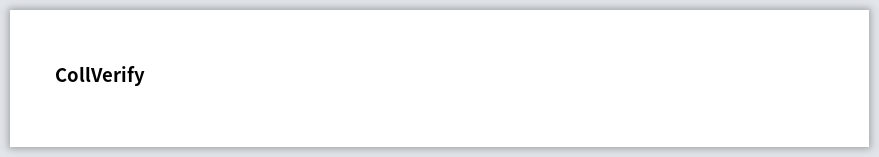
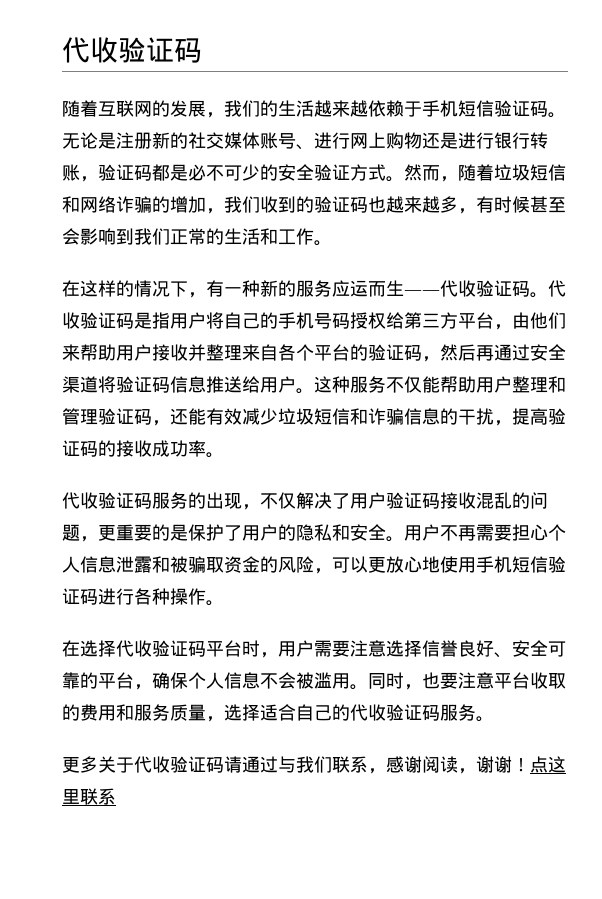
[55,66,145,86] CollVerify -> [62,37,202,63] [62,100,566,118] [62,132,548,150] [62,164,566,182] [62,196,566,214] [62,228,332,246] [62,280,566,298] [62,312,566,330] [62,344,566,362] [62,376,566,394] [62,408,566,426] [62,440,224,458] [62,492,548,510] [62,524,566,542] [62,556,566,574] [62,588,224,606] [62,640,566,658] [62,672,566,690] [62,704,494,722] [62,756,566,774] [62,788,116,805] 代收验证码 // 随着互联网的发展，我们的生活越来越依赖于手机短信验证码。无论是注册新的社交媒体账号、进行网上购物还是进行银行转账，验证码都是必不可少的安全验证方式。然而，随着垃圾短信和网络诈骗的增加，我们收到的验证码也越来越多，有时候甚至会影响到我们正常的生活和工作。 // 在这样的情况下，有一种新的服务应运而生——代收验证码。代收验证码是指用户将自己的手机号码授权给第三方平台，由他们来帮助用户接收并整理来自各个平台的验证码，然后再通过安全渠道将验证码信息推送给用户。这种服务不仅能帮助用户整理和管理验证码，还能有效减少垃圾短信和诈骗信息的干扰，提高验证码的接收成功率。 // 代收验证码服务的出现，不仅解决了用户验证码接收混乱的问题，更重要的是保护了用户的隐私和安全。用户不再需要担心个人信息泄露和被骗取资金的风险，可以更放心地使用手机短信验证码进行各种操作。 // 在选择代收验证码平台时，用户需要注意选择信誉良好、安全可靠的平台，确保个人信息不会被滥用。同时，也要注意平台收取的费用和服务质量，选择适合自己的代收验证码服务。 // 更多关于代收验证码请通过与我们联系，感谢阅读，谢谢！点这里联系

